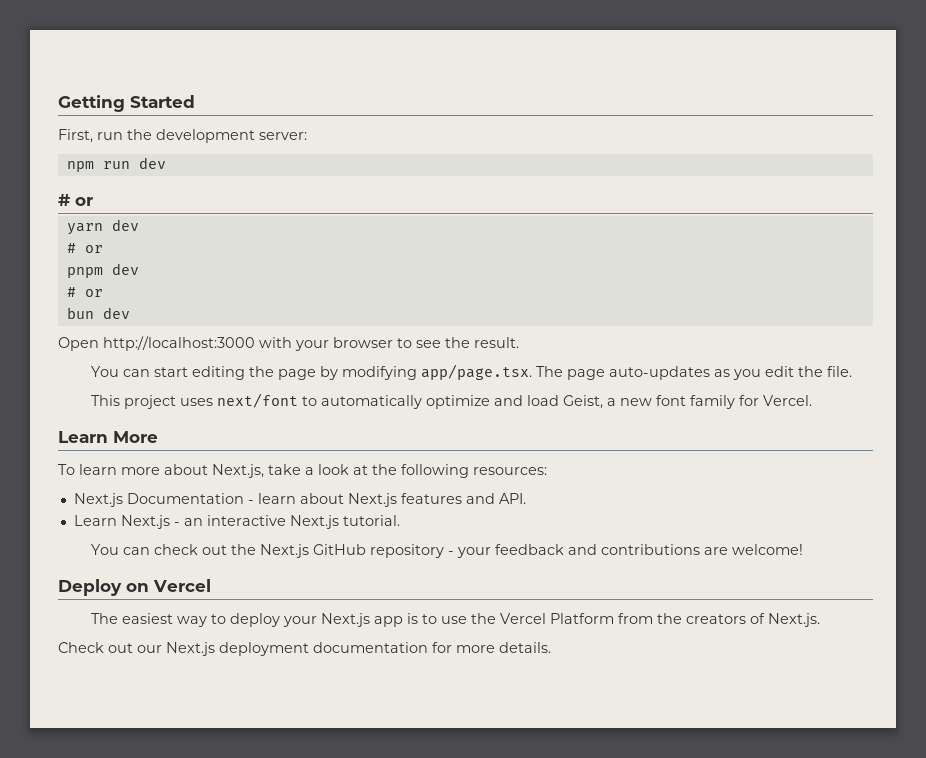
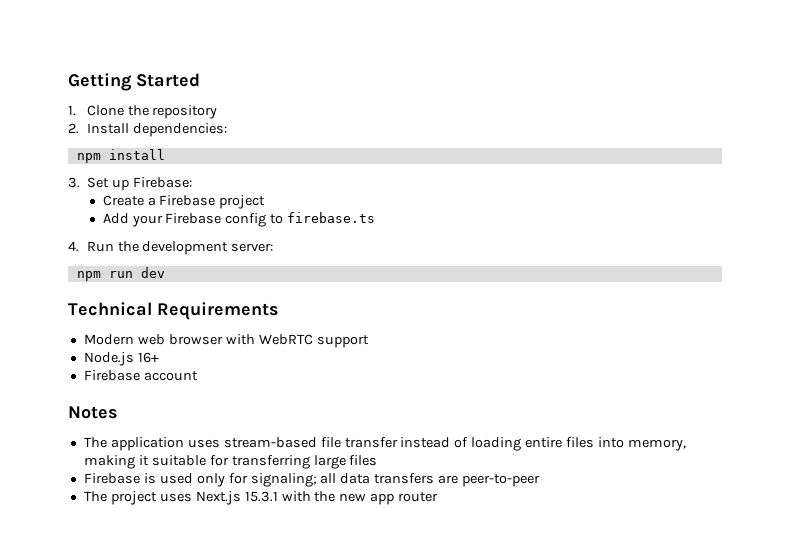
[58,129,123,143] First, run -> [68,105,218,119] [68,123,227,137] [76,149,165,163] [68,177,193,191] [102,195,266,209] [102,212,376,227] [68,241,114,252] 1. Clone the repository // 2. Install dependencies: // npm install // 3. Set up Firebase: // Create a Firebase project // Add your Firebase config to firebase.ts // 4. Run
[58,194,93,206] [66,219,139,235] [66,243,103,253] [66,263,139,278] [66,287,103,297] [66,307,130,319] [58,336,519,351] [91,364,853,380] [91,393,813,409] [58,431,158,443] [58,464,547,478] [73,493,526,507] [73,515,400,529] [91,544,804,558] [58,579,211,596] [91,613,821,627] [58,642,551,656] # or // yarn dev // # or // pnpm dev // # or // bun dev // Open http://localhost:3000 with your browser to see the result. // You can start editing the page by modifying app/page.tsx. The page auto-updates as you edit the file. // This project uses next/font to automatically optimize and load Geist, a new font family for Vercel. // Learn More // To learn more about Next.js, take a look at the following resources: // Next.js Documentation - learn about Next.js features and API. // Learn Next.js - an interactive Next.js tutorial. // You can check out the Next.js GitHub repository - your feedback and contributions are welcome! // Deploy on Vercel // The easiest way to deploy your Next.js app is to use the Vercel Platform from the creators of Next.js. // Check out our Next.js deployment documentation for more details. -> [68,302,279,320] [83,334,369,348] [83,352,159,366] [83,370,198,381] [68,406,118,419] [83,437,686,451] [83,455,378,469] [83,473,541,487] [83,491,439,505] Technical Requirements // Modern web browser with WebRTC support // Node.js 16+ // Firebase account // Notes // The application uses stream-based file transfer instead of loading entire files into memory, making it suitable for transferring large files // Firebase is used only for signaling; all data transfers are peer-to-peer // The project uses Next.js 15.3.1 with the new app router

